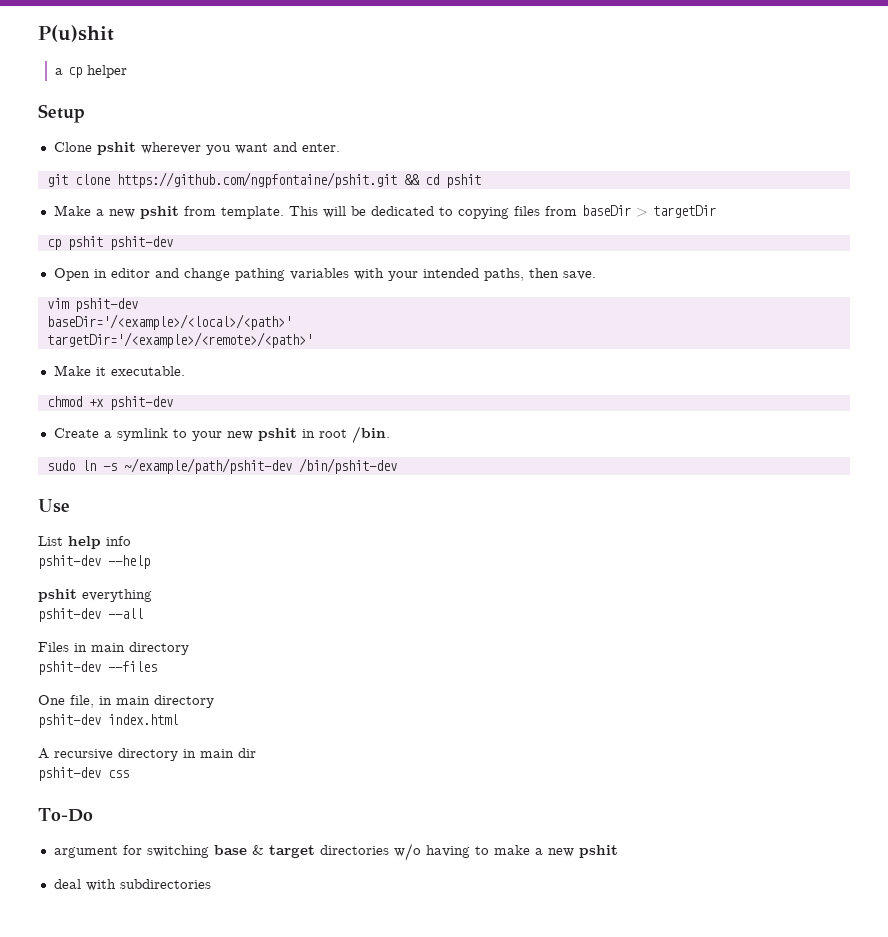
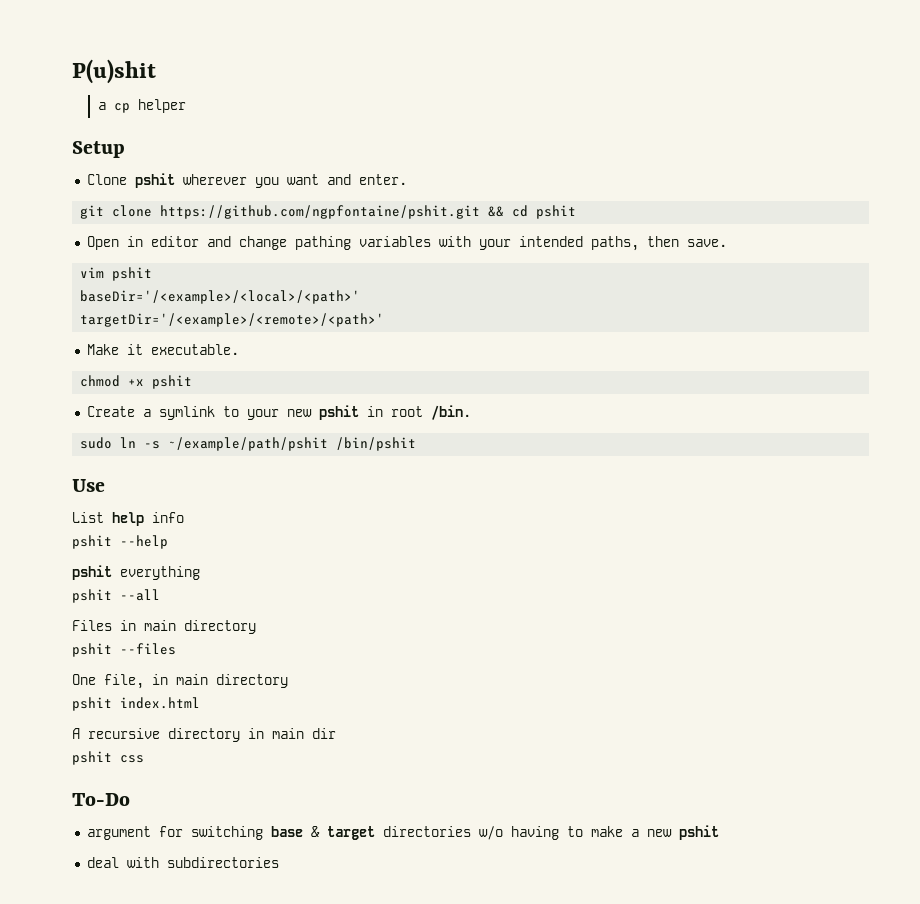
[53,205,716,219] [46,236,173,250] // Make a new pshit from template. This will be dedicated to copying files from baseDir > targetDir // cp pshit pshit-dev -> (577, 212) none
[74,298,138,312] pshit-dev -> [112,267,153,281] pshit
[109,396,173,410] pshit-dev -> [152,375,193,389] pshit
[123,458,397,474] ~/example/path/pshit-dev /bin/pshit-dev -> [168,437,417,451] ~/example/path/pshit /bin/pshit
[38,555,101,569] pshit-dev -> [72,535,112,549] pshit
[38,608,101,622] pshit-dev -> [72,589,112,603] pshit
[38,661,101,675] pshit-dev -> [72,643,112,657] pshit
[38,714,101,728] pshit-dev -> [72,697,112,711] pshit
[38,767,101,781] pshit-dev -> [72,751,112,765] pshit

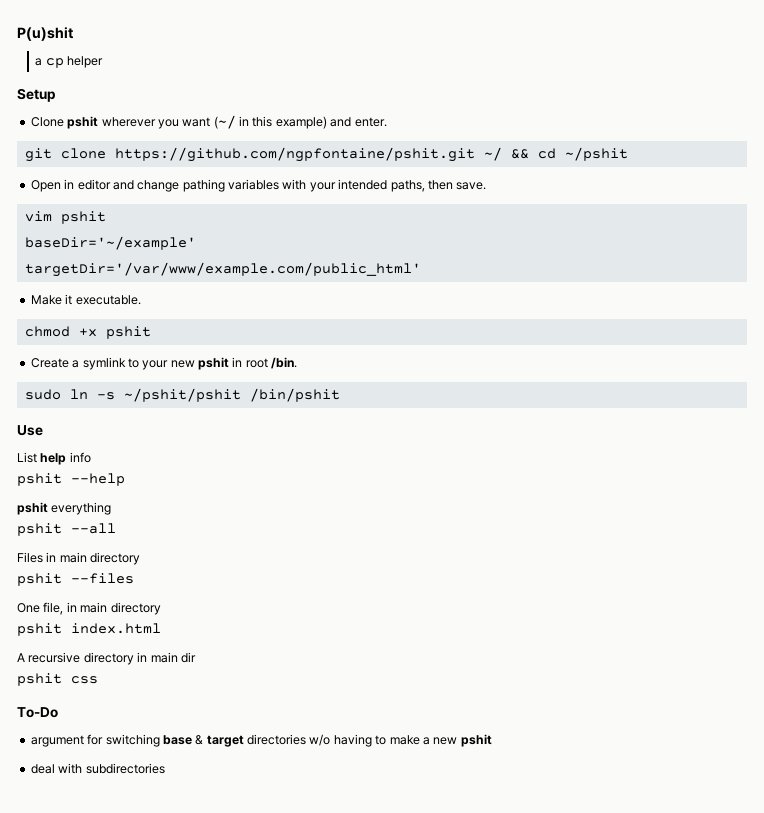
(319, 179) none -> [213,115,327,129] (~/ in this example)
(481, 212) none -> [483,147,502,161] ~/
[536,205,577,219] pshit -> [564,147,628,161] ~/pshit
[80,290,361,304] [80,313,385,327] baseDir='/<example>/<local>/<path>' // targetDir='/<example>/<remote>/<path>' -> [24,236,196,250] [24,262,421,277] baseDir='~/example' // targetDir='/var/www/example.com/public_html'
[168,437,329,451] ~/example/path/pshit -> [123,388,241,402] ~/pshit/pshit

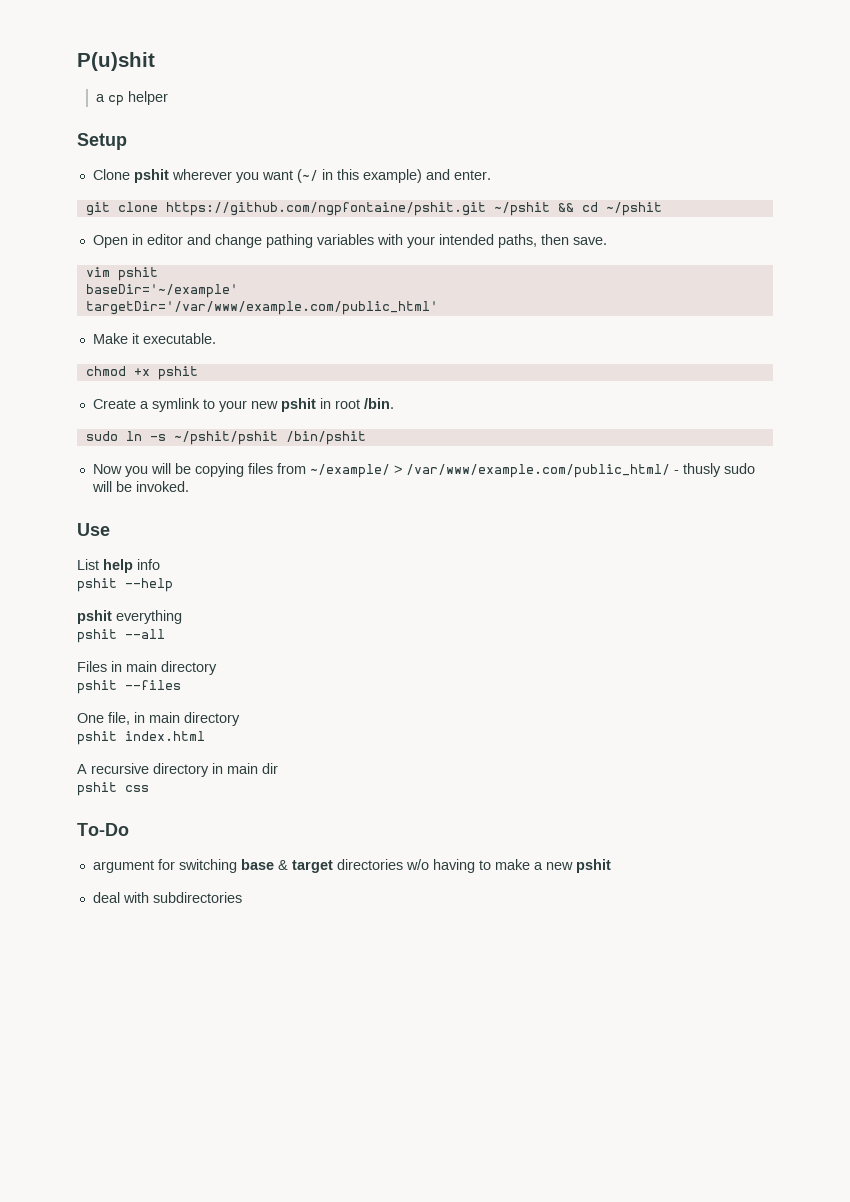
[483,147,502,161] ~/ -> [493,202,550,216] ~/pshit
(340, 395) none -> [92,463,755,478] [91,481,189,492] // Now you will be copying files from ~/example/ > /var/www/example.com/public_html/ - thusly sudo will be invoked.

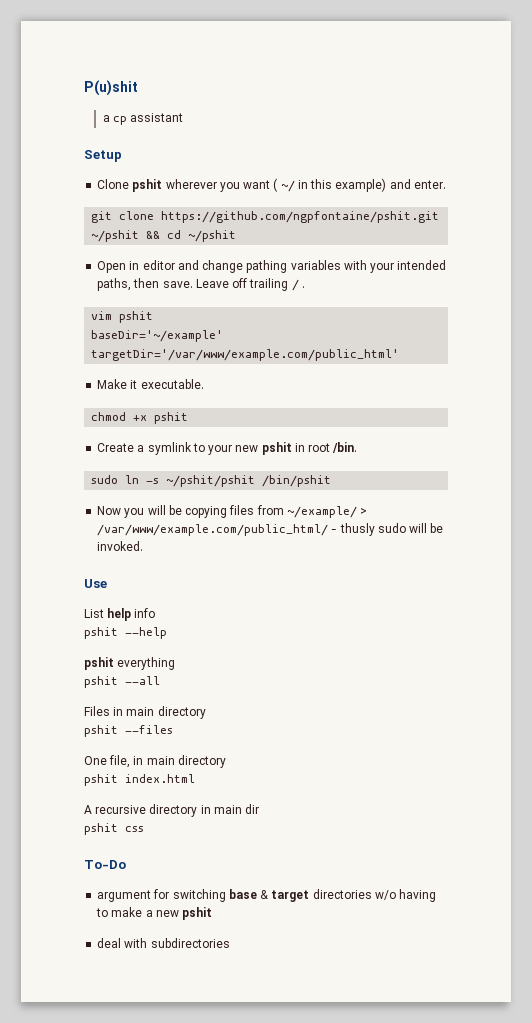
[127,91,168,105] helper -> [130,113,184,122] assistant
[296,169,318,183] (~/ -> [273,178,295,192] ( ~/
(607, 241) none -> [195,278,305,291] Leave off trailing / .

